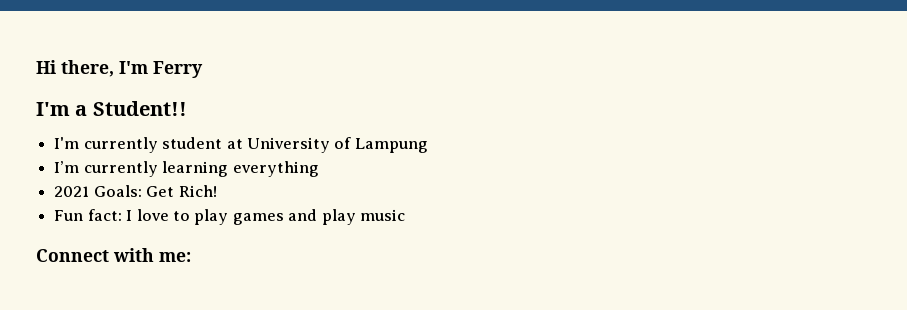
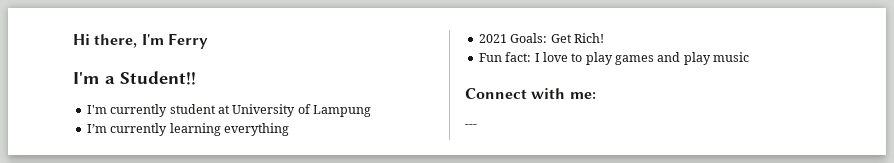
(191, 257) none -> [465,124,477,128] // ---

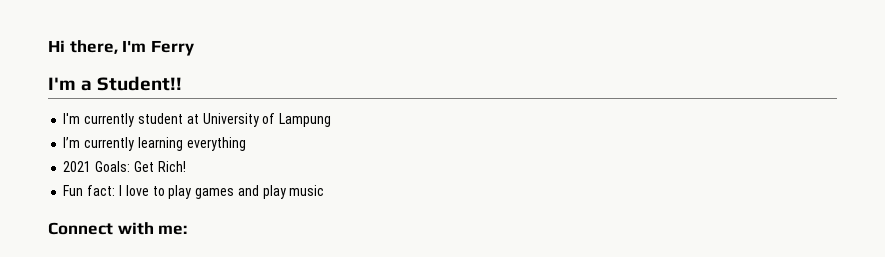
[465,124,477,128] // --- -> (188, 230) none

